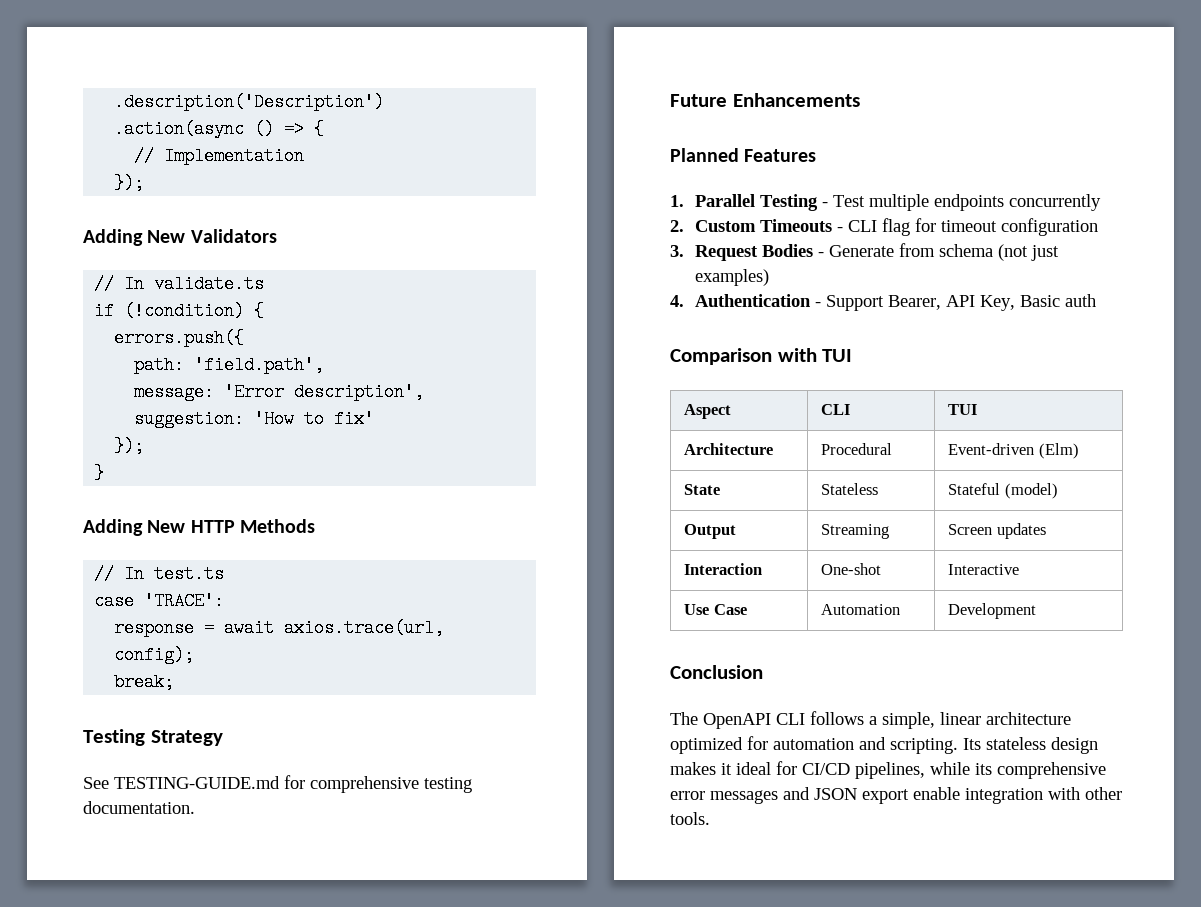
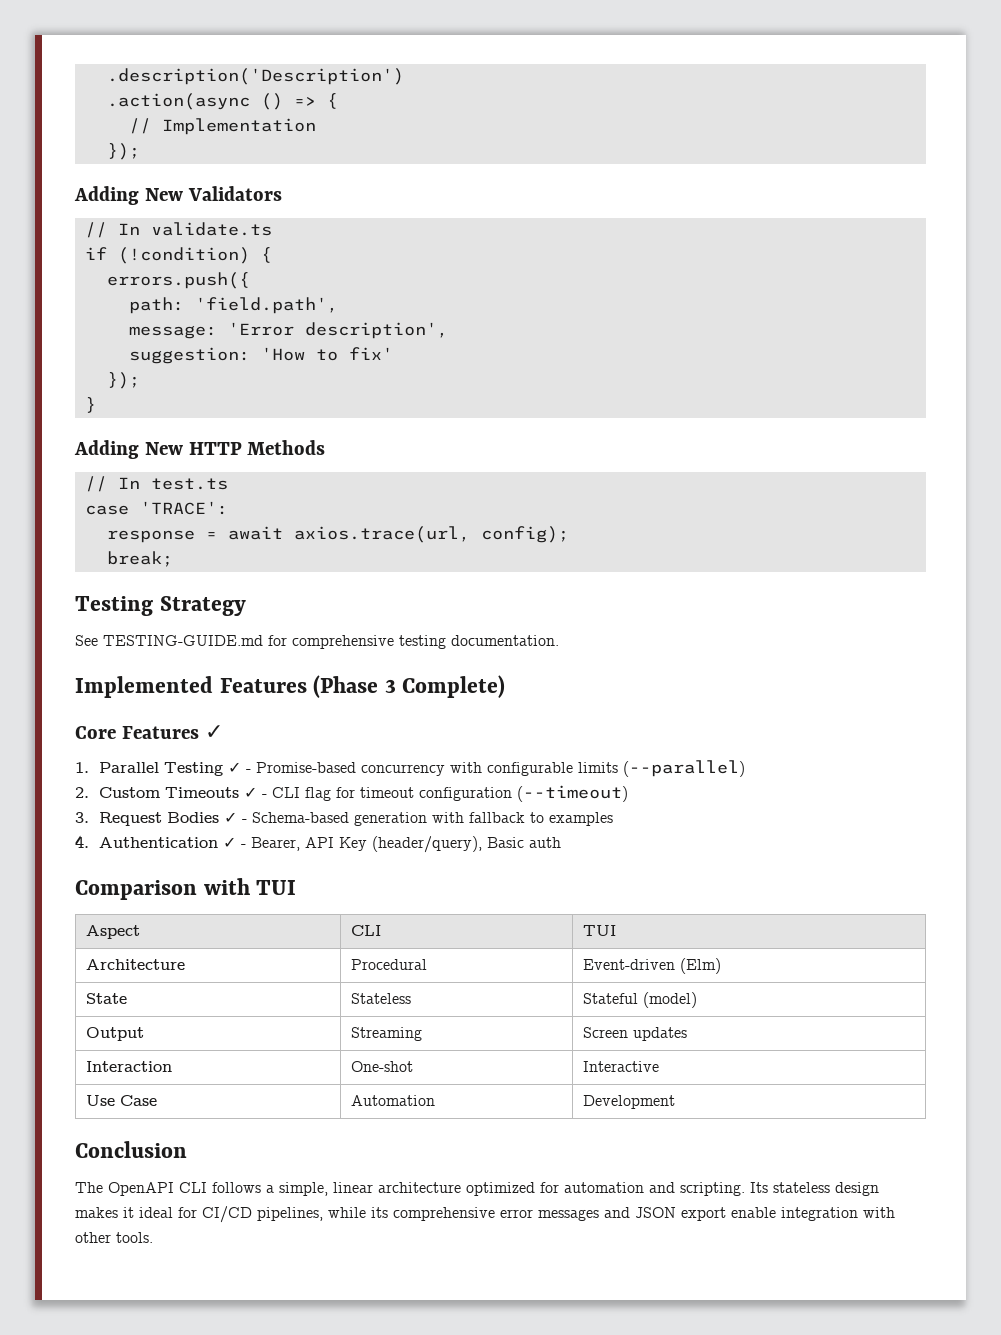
[670,93,860,107] [670,148,817,162] Future Enhancements // Planned Features -> [75,675,506,698] [75,725,223,739] Implemented Features (Phase 3 Complete) // Core Features ✓
[821,194,1101,211] - Test multiple endpoints concurrently -> [227,760,745,777] ✓ - Promise-based concurrency with configurable limits (--parallel)
(832, 225) none -> [243,787,257,798] ✓
(1098, 227) none -> [516,785,628,802] (--timeout)
[817,243,1059,261] [694,269,769,286] [670,294,1015,311] - Generate from schema (not just examples) // 4. Authentication - Support Bearer, API Key, -> [223,812,613,826] [75,835,482,853] ✓ - Schema-based generation with fallback to examples // 4. Authentication ✓ - Bearer, API Key (header/query),

